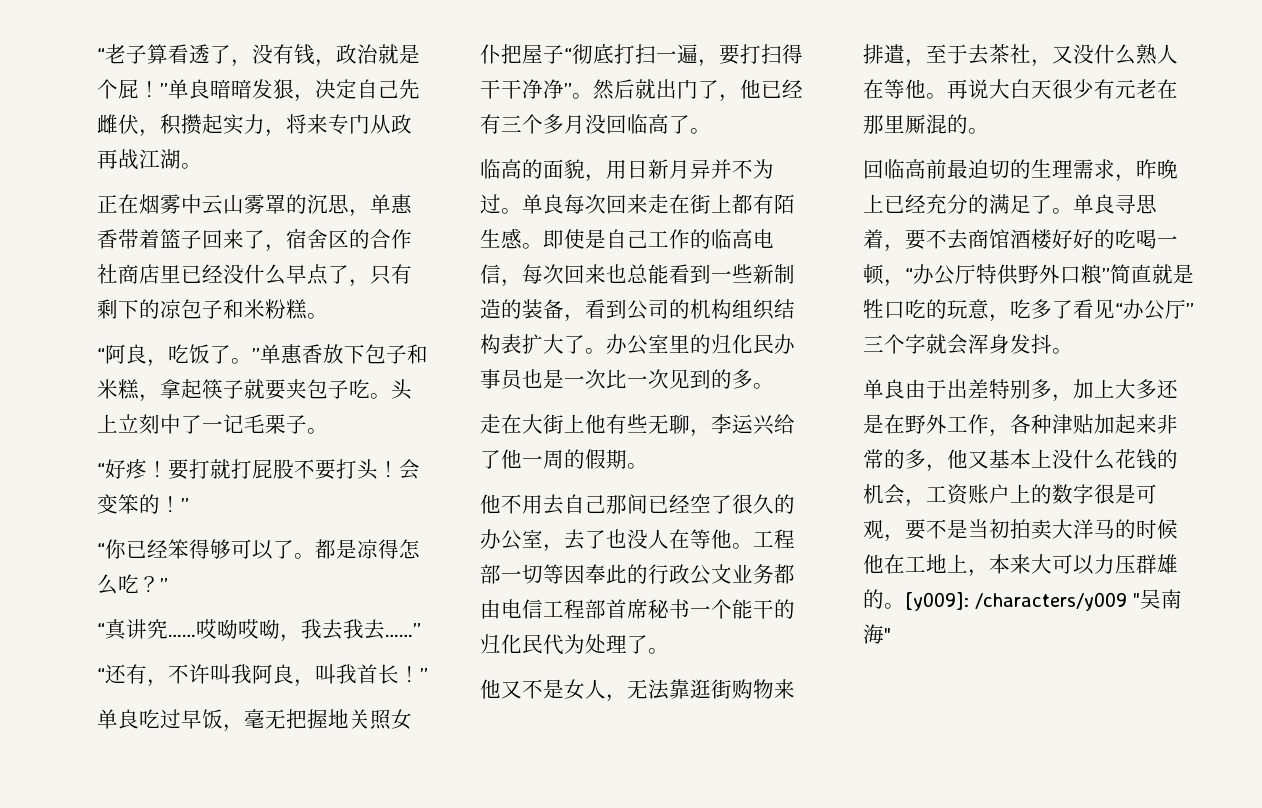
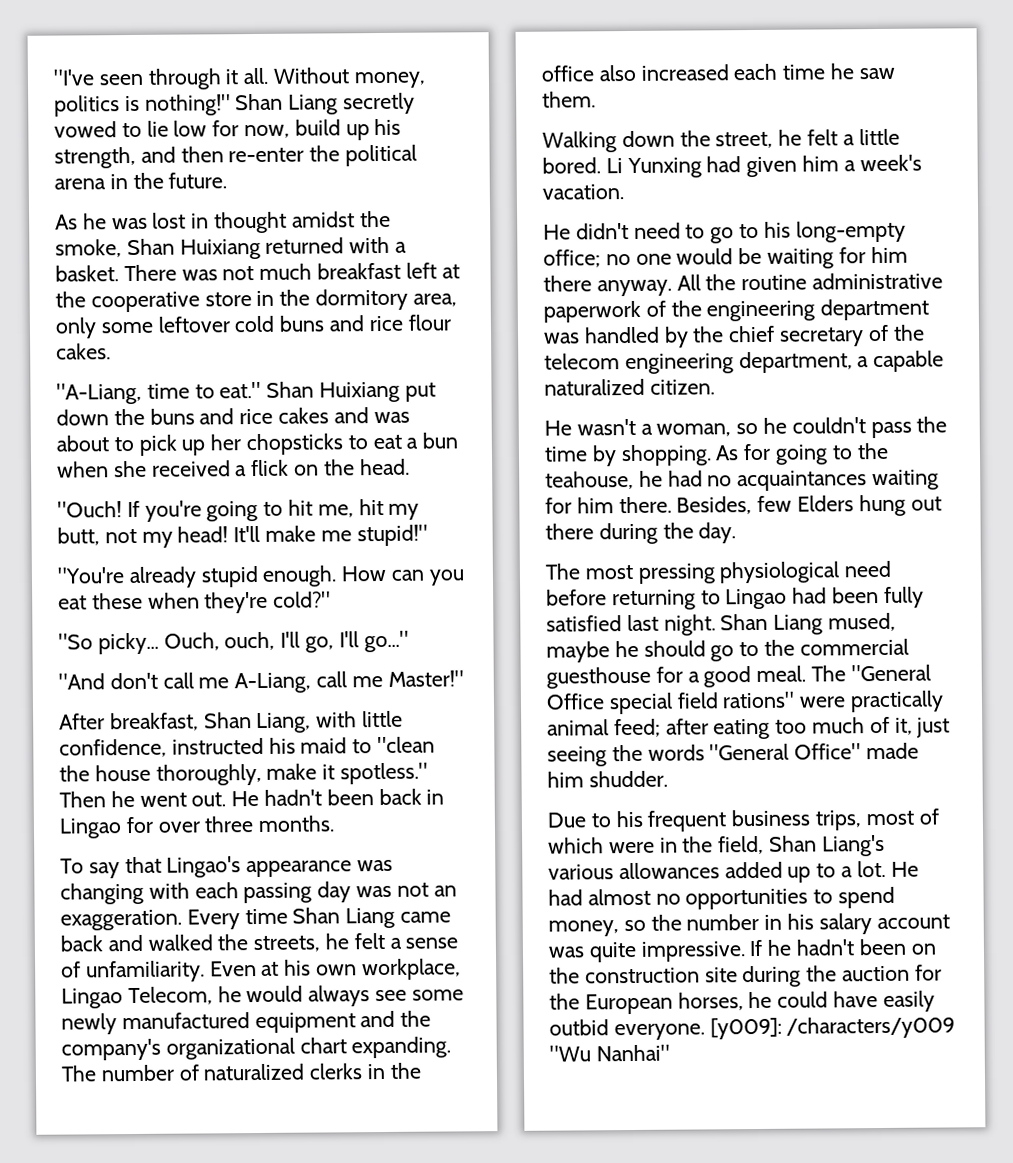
[97,44,420,67] [97,79,420,102] [97,114,412,137] [97,149,202,170] [97,194,413,217] [97,228,412,252] [97,264,412,287] [97,299,328,320] [97,344,428,367] [97,379,412,402] [97,414,328,434] [97,459,420,480] [97,494,189,514] [97,539,420,560] [97,574,168,595] [97,619,421,642] [97,664,428,687] [97,709,412,732] [480,44,803,67] [480,79,803,102] [480,114,711,134] [480,159,774,182] [480,194,795,214] [480,228,774,249] [480,264,795,287] [480,299,795,322] [480,334,796,355] [480,369,774,390] [480,414,795,437] [480,449,648,469] [480,494,795,515] [480,529,795,552] [480,564,795,585] [480,599,795,619] [480,634,669,655] [480,679,795,702] [863,44,1178,67] [863,79,1178,99] [863,114,989,134] [863,159,1178,182] [863,194,1158,214] [863,229,1178,252] [863,264,1194,287] [863,299,1194,322] [863,334,1073,355] [863,379,1178,402] [863,414,1178,437] [863,449,1178,472] [863,484,1157,507] [863,519,1178,542] [863,554,1178,577] [863,589,1182,611] [863,624,891,644] “老子算看透了，没有钱，政治就是个屁！”单良暗暗发狠，决定自己先雌伏，积攒起实力，将来专门从政再战江湖。 // 正在烟雾中云山雾罩的沉思，单惠香带着篮子回来了，宿舍区的合作社商店里已经没什么早点了，只有剩下的凉包子和米粉糕。 // “阿良，吃饭了。”单惠香放下包子和米糕，拿起筷子就要夹包子吃。头上立刻中了一记毛栗子。 // “好疼！要打就打屁股不要打头！会变笨的！” // “你已经笨得够可以了。都是凉得怎么吃？” // “真讲究……哎呦哎呦，我去我去……” // “还有，不许叫我阿良，叫我首长！” // 单良吃过早饭，毫无把握地关照女仆把屋子“彻底打扫一遍，要打扫得干干净净”。然后就出门了，他已经有三个多月没回临高了。 // 临高的面貌，用日新月异并不为过。单良每次回来走在街上都有陌生感。即使是自己工作的临高电信，每次回来也总能看到一些新制造的装备，看到公司的机构组织结构表扩大了。办公室里的归化民办事员也是一次比一次见到的多。 // 走在大街上他有些无聊，李运兴给了他一周的假期。 // 他不用去自己那间已经空了很久的办公室，去了也没人在等他。工程部一切等因奉此的行政公文业务都由电信工程部首席秘书一个能干的归化民代为处理了。 // 他又不是女人，无法靠逛街购物来排遣，至于去茶社，又没什么熟人在等他。再说大白天很少有元老在那里厮混的。 // 回临高前最迫切的生理需求，昨晚上已经充分的满足了。单良寻思着，要不去商馆酒楼好好的吃喝一顿，“办公厅特供野外口粮”简直就是牲口吃的玩意，吃多了看见“办公厅”三个字就会浑身发抖。 // 单良由于出差特别多，加上大多还是在野外工作，各种津贴加起来非常的多，他又基本上没什么花钱的机会，工资账户上的数字很是可观，要不是当初拍卖大洋马的时候他在工地上，本来大可以力压群雄的。[y009]: /characters/y009 "吴南海" -> [53,67,426,90] [54,92,416,117] [54,118,402,141] [54,144,418,169] [54,172,228,190] [55,210,391,234] [55,236,408,260] [55,262,460,282] [55,288,457,313] [55,314,451,339] [56,343,111,360] [56,381,436,405] [56,407,410,426] [56,432,459,456] [57,458,410,478] [57,498,420,522] [57,524,428,548] [57,565,465,589] [58,591,332,614] [58,630,409,655] [58,670,464,694] [59,710,404,734] [59,736,436,758] [59,762,429,786] [59,788,445,808] [59,815,336,839] [60,856,394,879] [60,881,457,905] [60,907,452,931] [60,932,459,953] [61,958,461,983] [61,985,464,1009] [61,1010,432,1035] [61,1036,452,1061] [61,1062,421,1082] [541,63,895,82] [542,91,596,108] [542,128,900,153] [542,154,922,179] [542,184,624,200] [543,220,906,244] [543,246,908,269] [543,272,944,297] [543,298,930,323] [544,324,925,348] [544,350,945,375] [544,378,715,396] [544,416,948,439] [544,442,889,467] [545,469,940,492] [545,494,942,517] [545,522,737,545] [545,560,892,584] [546,586,924,611] [546,612,897,636] [546,638,909,663] [546,664,931,689] [546,690,945,715] [547,716,951,740] [547,742,920,767] [547,770,668,788] [547,808,939,832] [548,834,885,857] [548,860,919,883] [548,886,896,910] [548,913,950,937] [548,938,937,963] [549,964,942,988] [549,990,935,1015] [549,1016,956,1041] [549,1044,670,1062] "I've seen through it all. Without money, politics is nothing!" Shan Liang secretly vowed to lie low for now, build up his strength, and then re-enter the political arena in the future. // As he was lost in thought amidst the smoke, Shan Huixiang returned with a basket. There was not much breakfast left at the cooperative store in the dormitory area, only some leftover cold buns and rice flour cakes. // "A-Liang, time to eat." Shan Huixiang put down the buns and rice cakes and was about to pick up her chopsticks to eat a bun when she received a flick on the head. // "Ouch! If you're going to hit me, hit my butt, not my head! It'll make me stupid!" // "You're already stupid enough. How can you eat these when they're cold?" // "So picky... Ouch, ouch, I'll go, I'll go..." // "And don't call me A-Liang, call me Master!" // After breakfast, Shan Liang, with little confidence, instructed his maid to "clean the house thoroughly, make it spotless." Then he went out. He hadn't been back in Lingao for over three months. // To say that Lingao's appearance was changing with each passing day was not an exaggeration. Every time Shan Liang came back and walked the streets, he felt a sense of unfamiliarity. Even at his own workplace, Lingao Telecom, he would always see some newly manufactured equipment and the company's organizational chart expanding. The number of naturalized clerks in the office also increased each time he saw them. // Walking down the street, he felt a little bored. Li Yunxing had given him a week's vacation. // He didn't need to go to his long-empty office; no one would be waiting for him there anyway. All the routine administrative paperwork of the engineering department was handled by the chief secretary of the telecom engineering department, a capable naturalized citizen. // He wasn't a woman, so he couldn't pass the time by shopping. As for going to the teahouse, he had no acquaintances waiting for him there. Besides, few Elders hung out there during the day. // The most pressing physiological need before returning to Lingao had been fully satisfied last night. Shan Liang mused, maybe he should go to the commercial guesthouse for a good meal. The "General Office special field rations" were practically animal feed; after eating too much of it, just seeing the words "General Office" made him shudder. // Due to his frequent business trips, most of which were in the field, Shan Liang's various allowances added up to a lot. He had almost no opportunities to spend money, so the number in his salary account was quite impressive. If he hadn't been on the construction site during the auction for the European horses, he could have easily outbid everyone. [y009]: /characters/y009 "Wu Nanhai"

